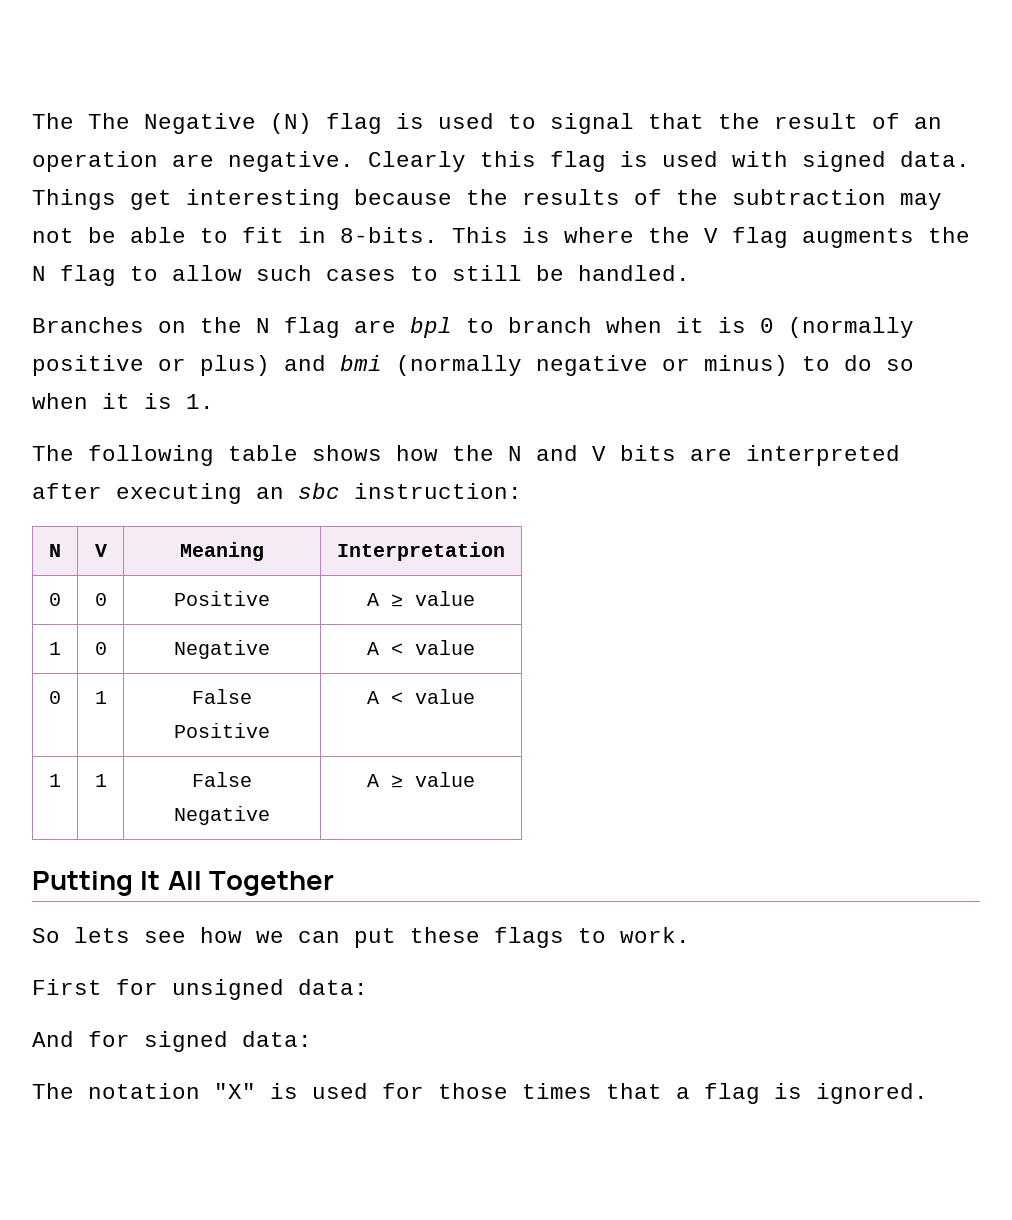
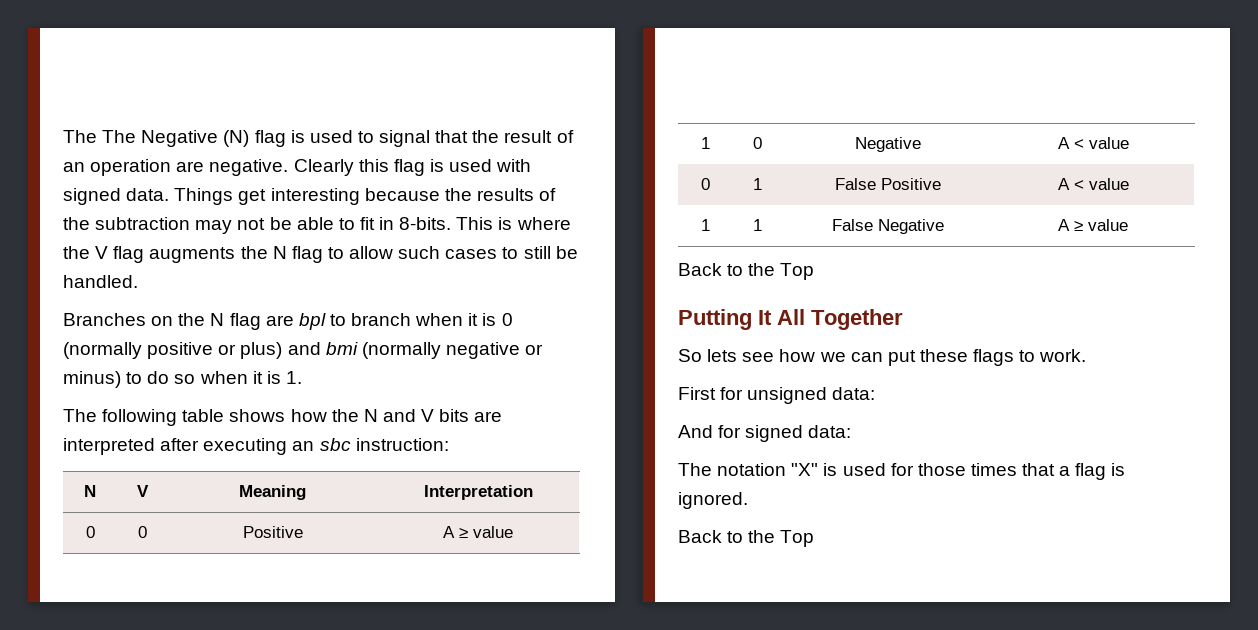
(475, 779) none -> [678,263,815,280] // Back to the Top
(928, 1093) none -> [678,530,815,547] // Back to the Top

